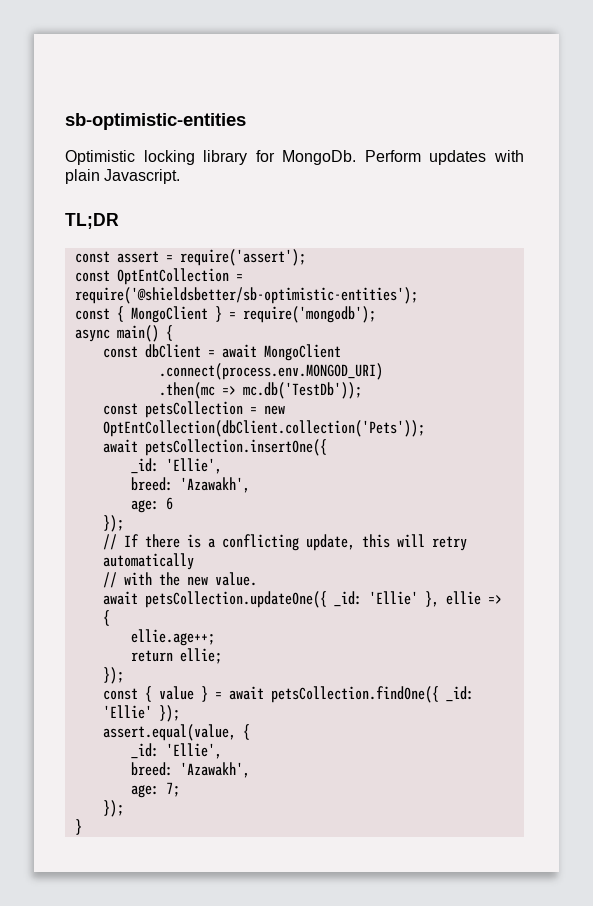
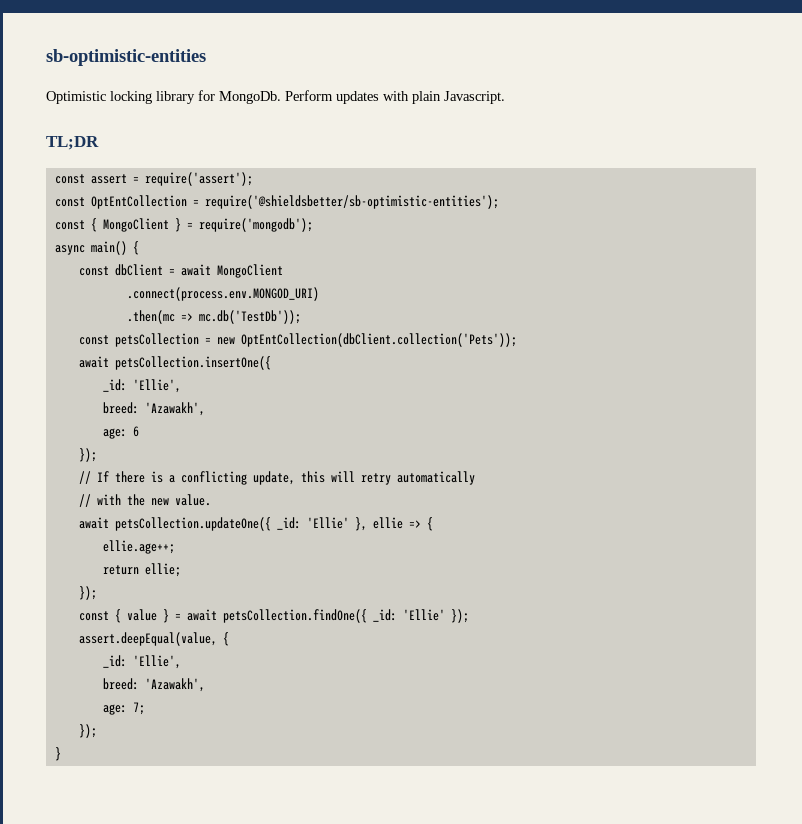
[102,724,236,741] assert.equal(value, -> [78,632,217,646] assert.deepEqual(value,

